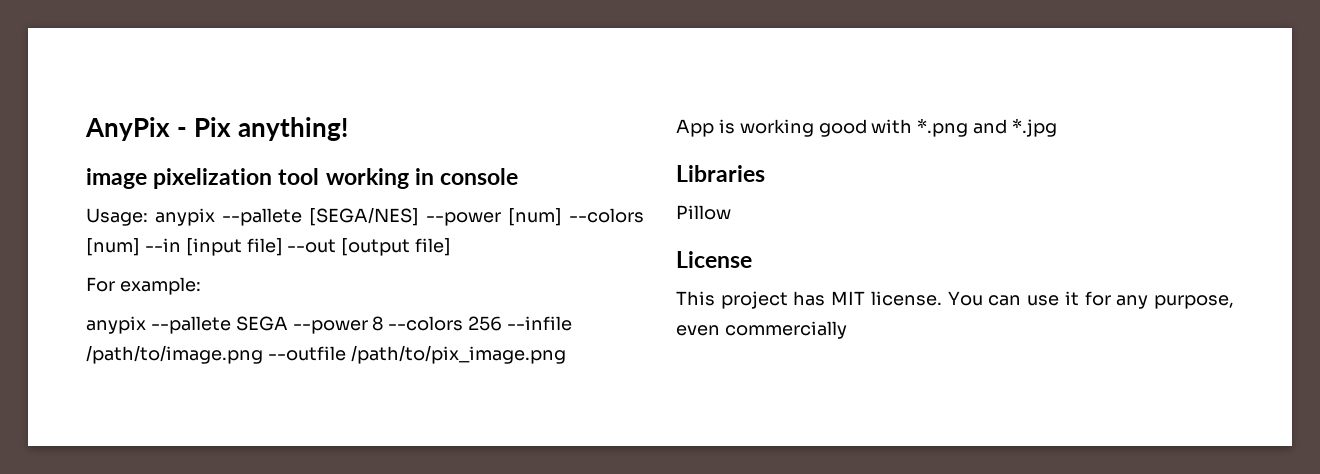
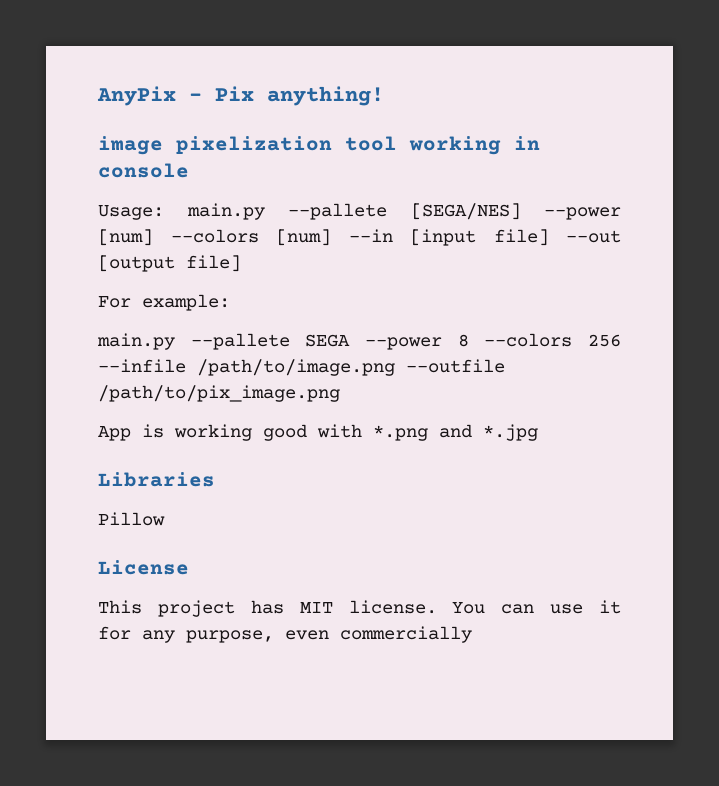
[155,208,215,226] anypix -> [186,203,265,220] main.py
[86,316,146,334] anypix -> [97,333,175,350] main.py

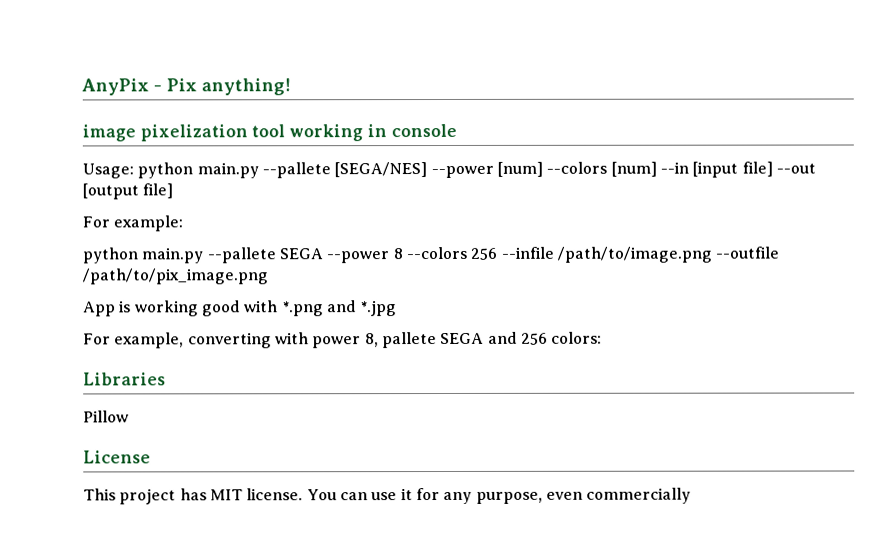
(164, 212) none -> [137,162,194,179] python
(230, 302) none -> [82,247,138,264] python
(538, 432) none -> [83,331,603,349] // For example, converting with power 8, pallete SEGA and 256 colors:

